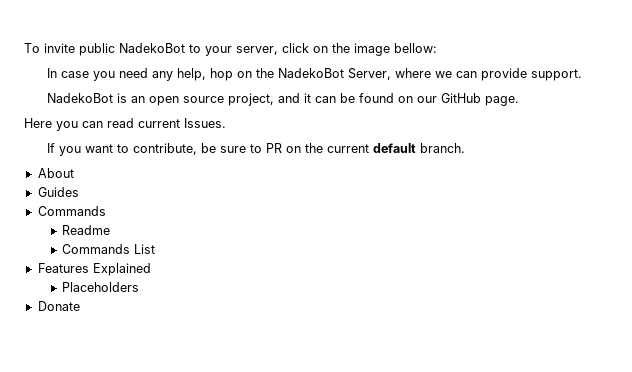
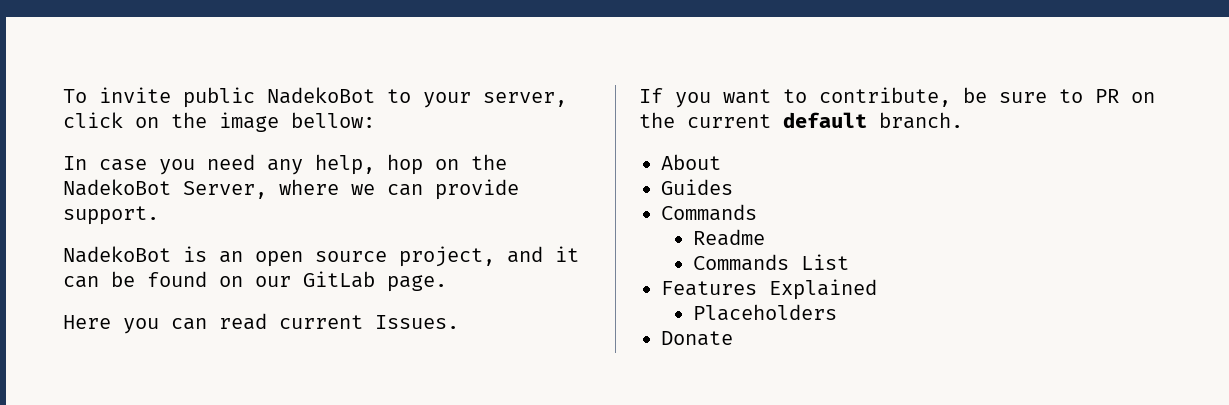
[440,93,481,103] GitHub -> [303,271,375,288] GitLab

